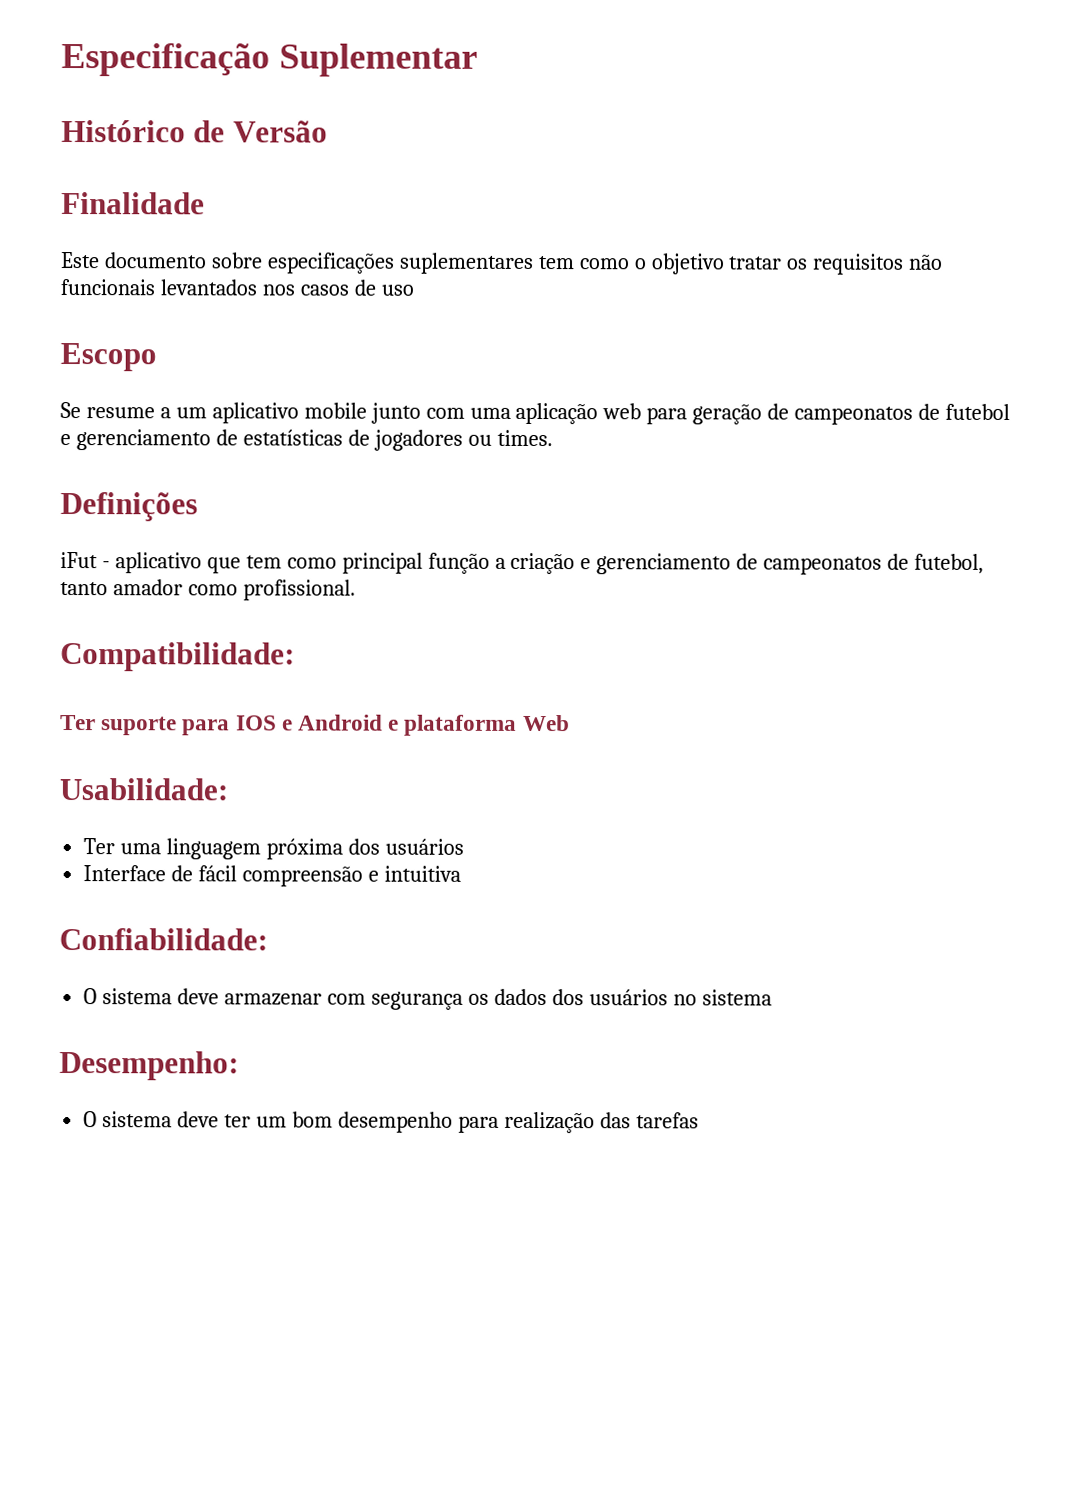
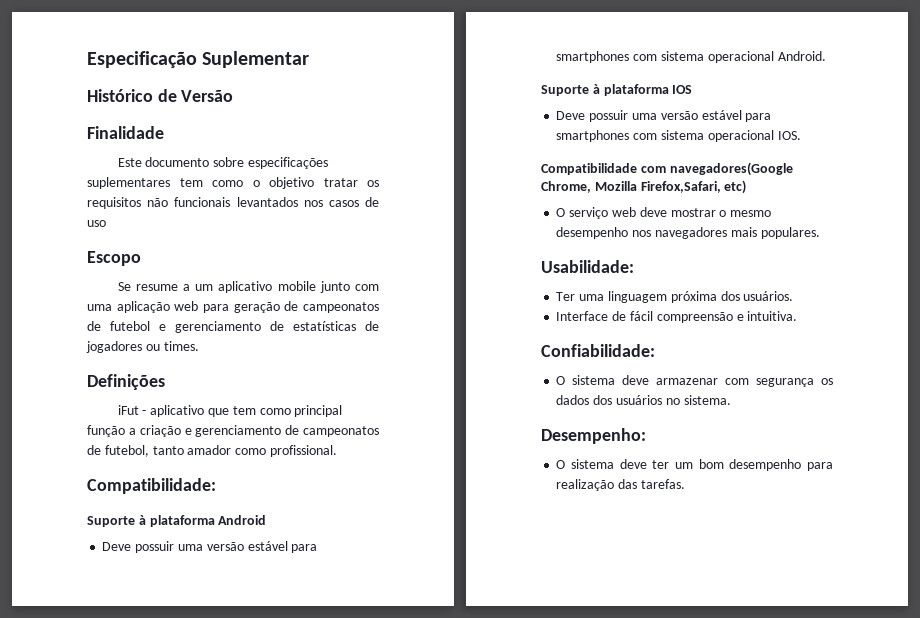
[60,714,570,736] Ter suporte para IOS e Android e plataforma Web -> [87,515,267,527] [102,541,318,553] [556,51,826,63] [541,84,693,96] [556,110,772,122] [556,130,801,142] [541,162,793,176] [541,180,747,194] [556,207,772,219] [556,227,820,239] Suporte à plataforma Android // Deve possuir uma versão estável para smartphones com sistema operacional Android. // Suporte à plataforma IOS // Deve possuir uma versão estável para smartphones com sistema operacional IOS. // Compatibilidade com navegadores(Google Chrome, Mozilla Firefox,Safari, etc) // O serviço web deve mostrar o mesmo desempenho nos navegadores mais populares.
[384,838,464,855] usuários -> [743,291,794,301] usuários.
[383,865,461,882] intuitiva -> [747,311,798,321] intuitiva.
[701,989,772,1006] sistema -> [683,395,731,405] sistema.
[635,1112,699,1129] tarefas -> [640,479,685,489] tarefas.

